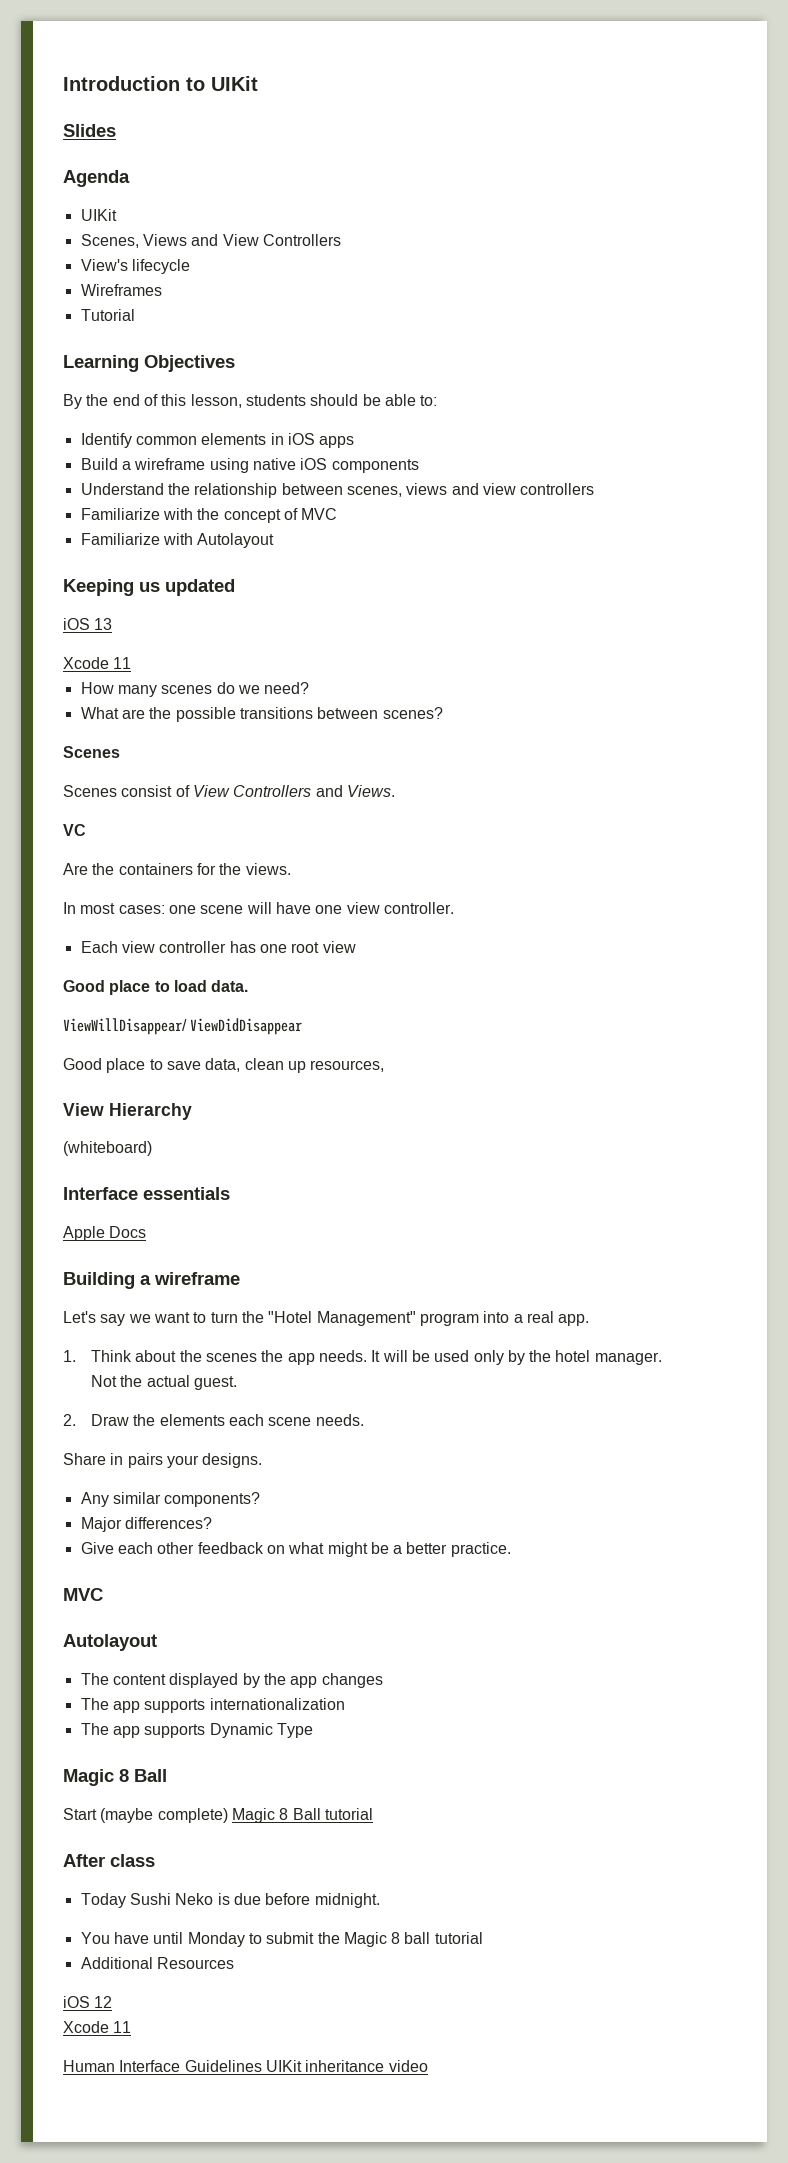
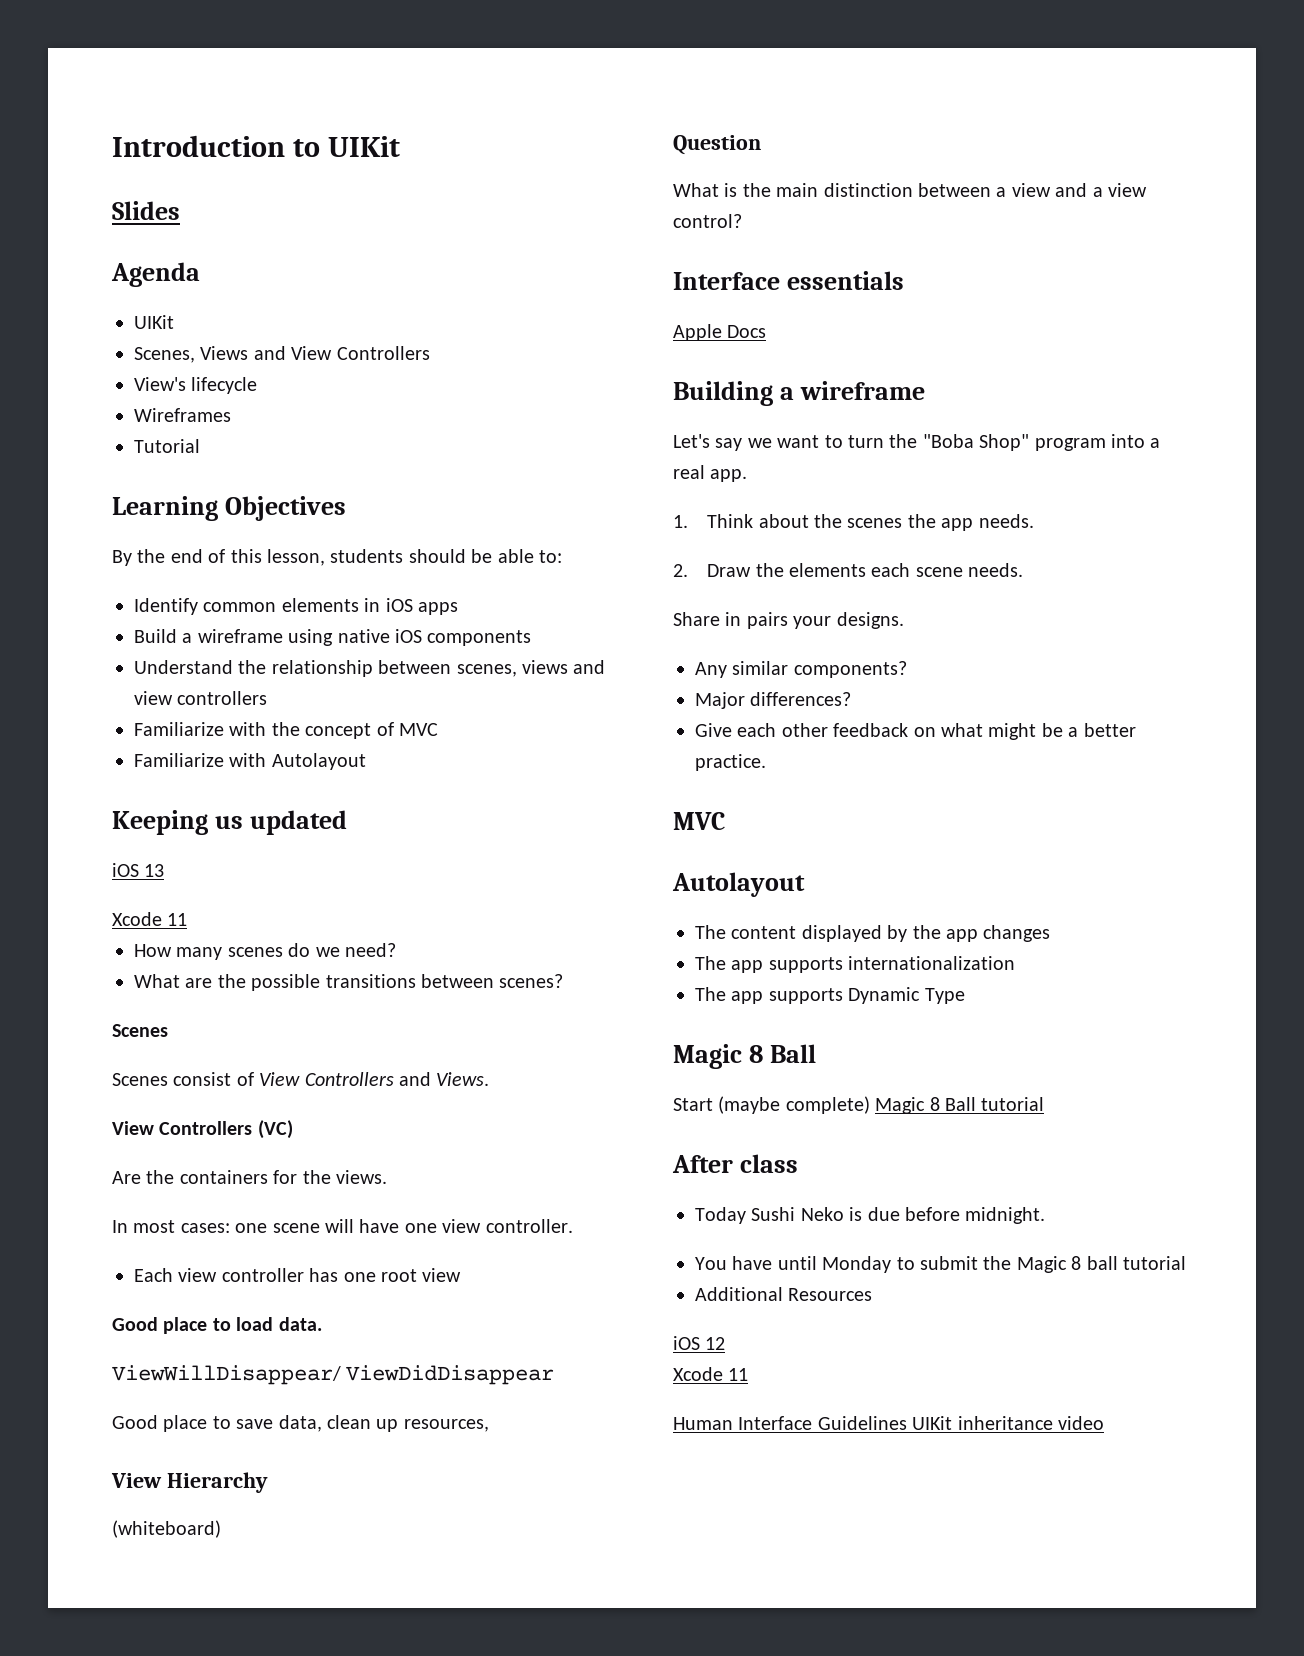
[63,824,86,836] VC -> [112,1120,293,1139] View Controllers (VC)
(152, 1148) none -> [673,135,761,155] [673,183,1147,197] [673,214,742,228] // Question // What is the main distinction between a view and a view control?
[268,1311,416,1326] "Hotel Management" -> [922,434,1030,451] "Boba Shop"
[371,1350,662,1365] [90,1375,237,1390] It will be used only by the hotel manager. Not the actual guest. -> (1034, 521) none

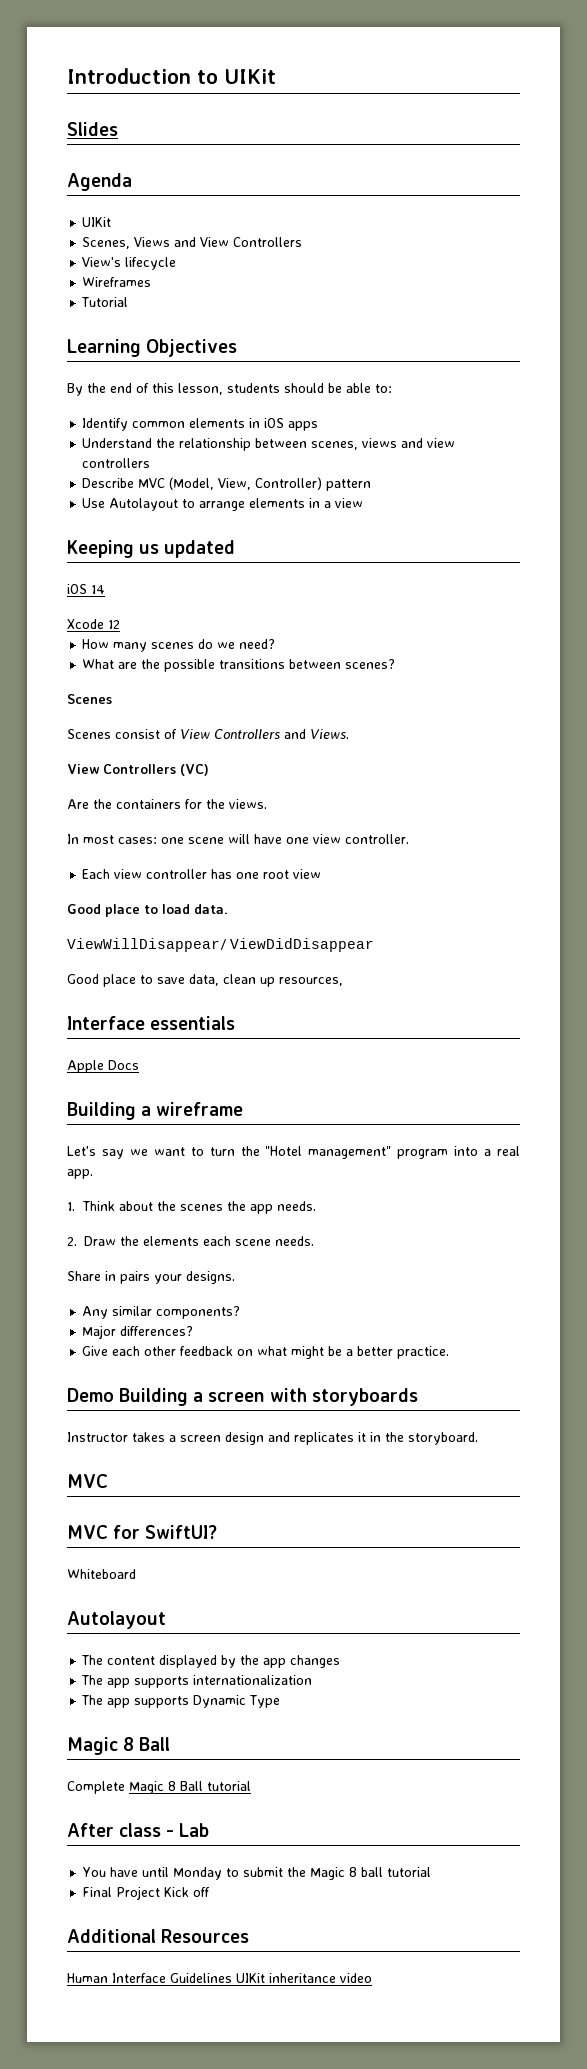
[134,629,532,646] // Build a wireframe using native iOS components -> (319, 426) none
[134,722,438,739] [134,753,366,770] Familiarize with the concept of MVC // Familiarize with Autolayout -> [82,477,372,491] [82,498,364,511] Describe MVC (Model, View, Controller) pattern // Use Autolayout to arrange elements in a view
[144,864,165,877] [112,912,188,926] 13 // Xcode 11 -> [91,585,105,594] [67,619,120,629] 14 // Xcode 12
[111,1472,268,1493] [112,1520,221,1538] [673,135,761,155] [673,183,1147,197] [673,214,742,228] // View Hierarchy // (whiteboard) // Question // What is the main distinction between a view and a view control? -> (343, 981) none
[922,434,1030,451] "Boba Shop" -> [265,1146,392,1159] "Hotel management"
[673,812,725,830] MVC -> [67,1388,418,1406] [67,1432,478,1445] [67,1474,108,1488] [67,1525,218,1539] [67,1569,136,1579] Demo Building a screen with storyboards // Instructor takes a screen design and replicates it in the storyboard. // MVC // MVC for SwiftUI? // Whiteboard
[673,1096,870,1114] Start (maybe complete) -> [67,1781,125,1794] Complete
[695,1207,1046,1224] // Today Sushi Neko is due before midnight. -> [166,1823,210,1837] - Lab
[695,1287,873,1301] [673,1336,726,1350] [673,1367,749,1381] Additional Resources // iOS 12 // Xcode 11 -> [82,1886,211,1900] [67,1929,250,1943] Final Project Kick off // Additional Resources

